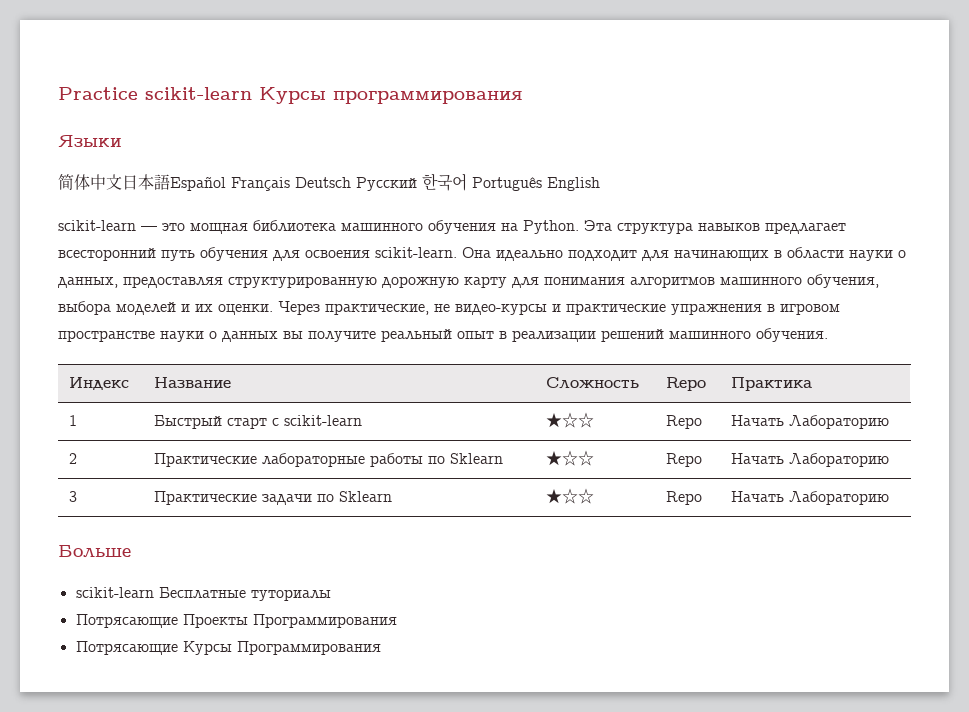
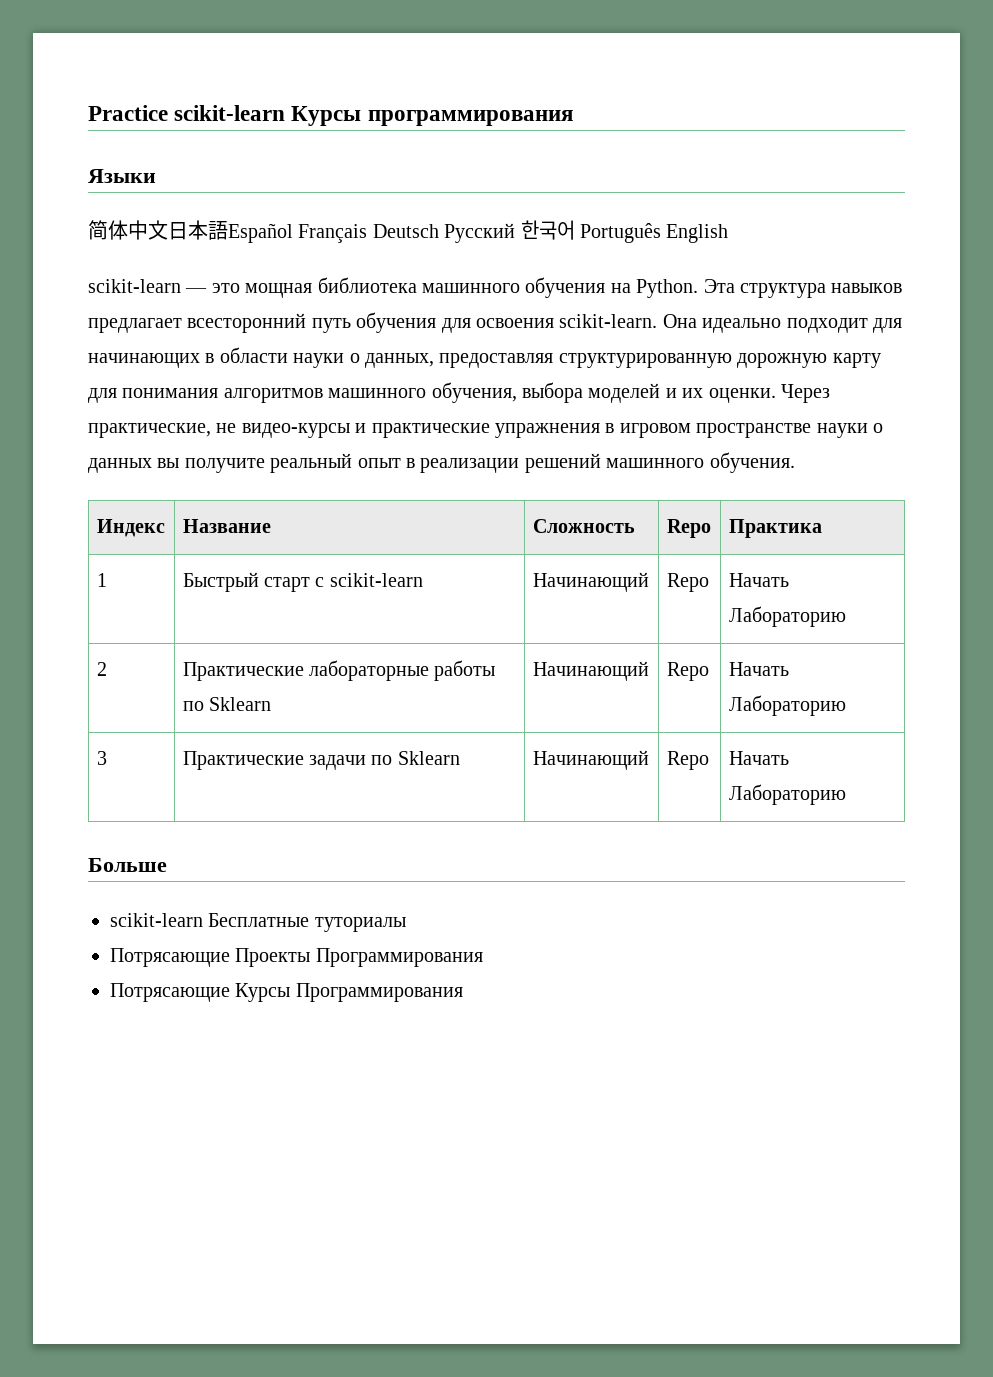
[545,412,594,428] ★☆☆ -> [532,572,649,592] Начинающий
[545,450,594,466] ★☆☆ -> [532,661,649,681] Начинающий
[545,488,594,504] ★☆☆ -> [532,750,649,770] Начинающий

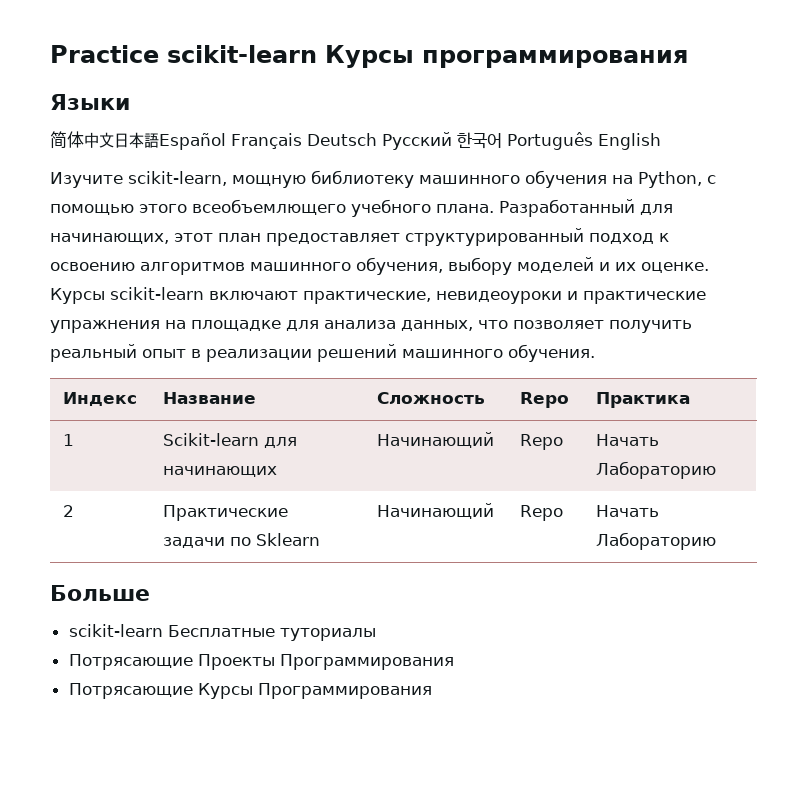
[88,277,903,298] [88,312,902,333] [88,347,881,368] [88,388,219,403] scikit-learn — это мощная библиотека машинного обучения на Python. Эта структура навыков предлагает всесторонний путь обучения для освоения scikit-learn. Она идеально подходит для начинающих в области науки о данных, предоставляя структурированную дорожную карту для понимания -> [50,170,716,188] [50,199,673,217] [50,228,669,246] [50,262,135,271] Изучите scikit-learn, мощную библиотеку машинного обучения на Python, с помощью этого всеобъемлющего учебного плана. Разработанный для начинающих, этот план предоставляет структурированный подход к освоению
[522,382,583,403] выбора -> [448,257,512,275] выбору
[708,384,830,403] [88,423,883,438] [88,458,265,473] оценки. Через практические, не видео-курсы и практические упражнения в игровом пространстве науки о данных вы получите -> [641,262,709,273] [50,287,706,304] [50,320,692,333] оценке. Курсы scikit-learn включают практические, невидеоуроки и практические упражнения на площадке для анализа данных, что позволяет получить
[182,572,423,592] Быстрый старт с scikit-learn -> [162,433,297,448] [162,466,277,477] Scikit-learn для начинающих
[182,660,496,681] [182,697,271,711] [532,661,649,681] [666,662,709,681] [728,662,789,676] [728,695,846,716] [96,751,107,765] | Практические лабораторные работы по Sklearn | Начинающий | Repo | Начать Лабораторию // 3 -> (74, 511) none

